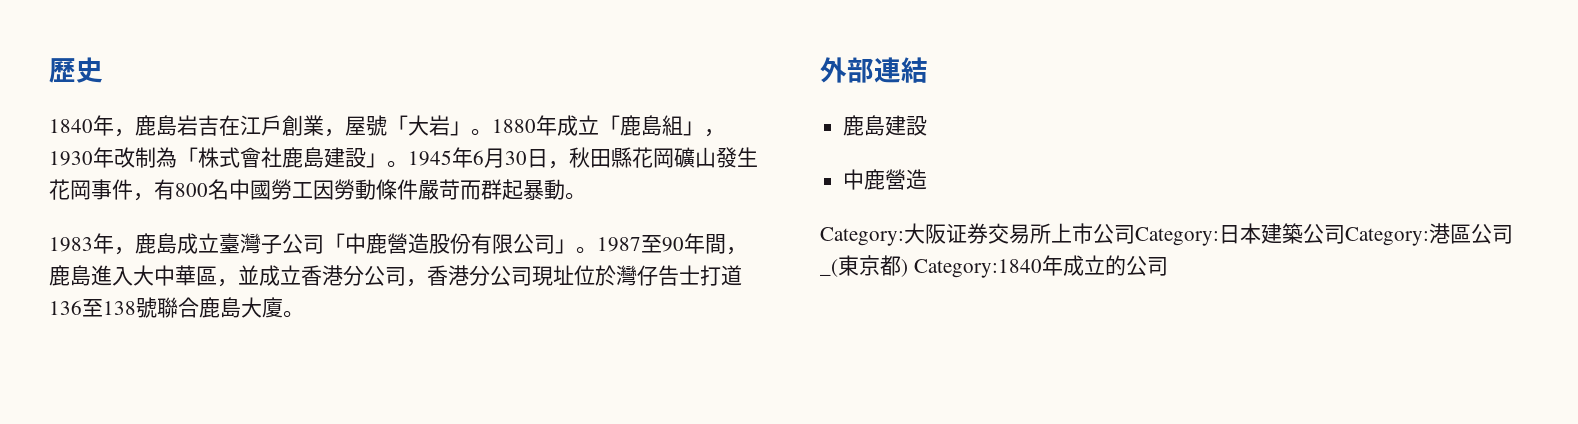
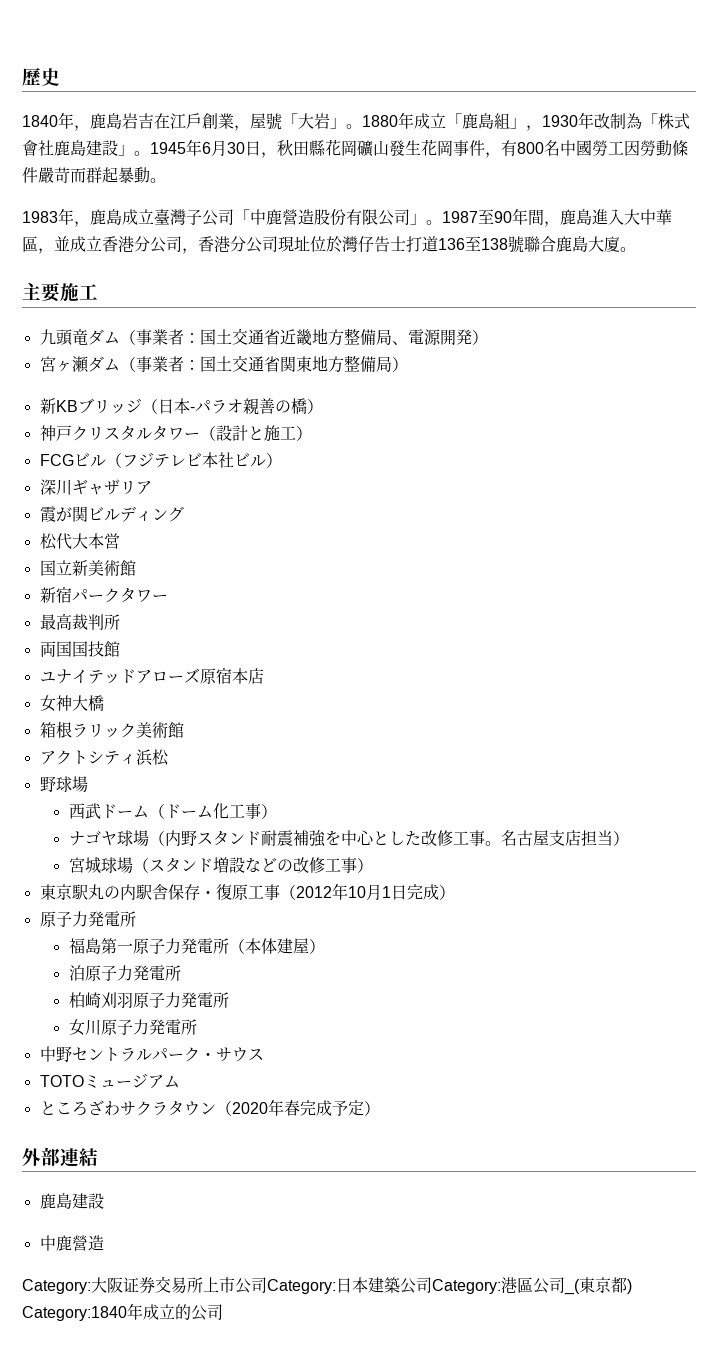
(304, 314) none -> [22,283,98,302] [39,328,488,346] [39,355,408,373] [39,398,323,414] [39,425,312,442] [39,452,282,468] [39,479,152,495] [39,506,184,522] [39,533,120,550] [39,560,136,576] [39,586,168,603] [39,613,120,631] [39,641,120,658] [39,667,264,684] [39,695,104,712] [39,721,184,738] [39,749,169,766] [39,776,88,792] [68,803,277,820] [68,830,629,847] [68,857,373,874] [39,883,455,900] [39,911,136,927] [68,938,325,954] [68,965,181,981] [68,992,229,1009] [68,1019,197,1036] [39,1046,264,1062] [39,1073,180,1089] [39,1099,380,1116] // 主要施工 // 九頭竜ダム（事業者：国土交通省近畿地方整備局、電源開発） // 宮ヶ瀬ダム（事業者：国土交通省関東地方整備局） // 新KBブリッジ（日本-パラオ親善の橋） // 神戸クリスタルタワー（設計と施工） // FCGビル（フジテレビ本社ビル） // 深川ギャザリア // 霞が関ビルディング // 松代大本営 // 国立新美術館 // 新宿パークタワー // 最高裁判所 // 両国国技館 // ユナイテッドアローズ原宿本店 // 女神大橋 // 箱根ラリック美術館 // アクトシティ浜松 // 野球場 // 西武ドーム（ドーム化工事） // ナゴヤ球場（内野スタンド耐震補強を中心とした改修工事。名古屋支店担当） // 宮城球場（スタンド増設などの改修工事） // 東京駅丸の内駅舎保存・復原工事（2012年10月1日完成） // 原子力発電所 // 福島第一原子力発電所（本体建屋） // 泊原子力発電所 // 柏崎刈羽原子力発電所 // 女川原子力発電所 // 中野セントラルパーク・サウス // TOTOミュージアム // ところざわサクラタウン（2020年春完成予定）

